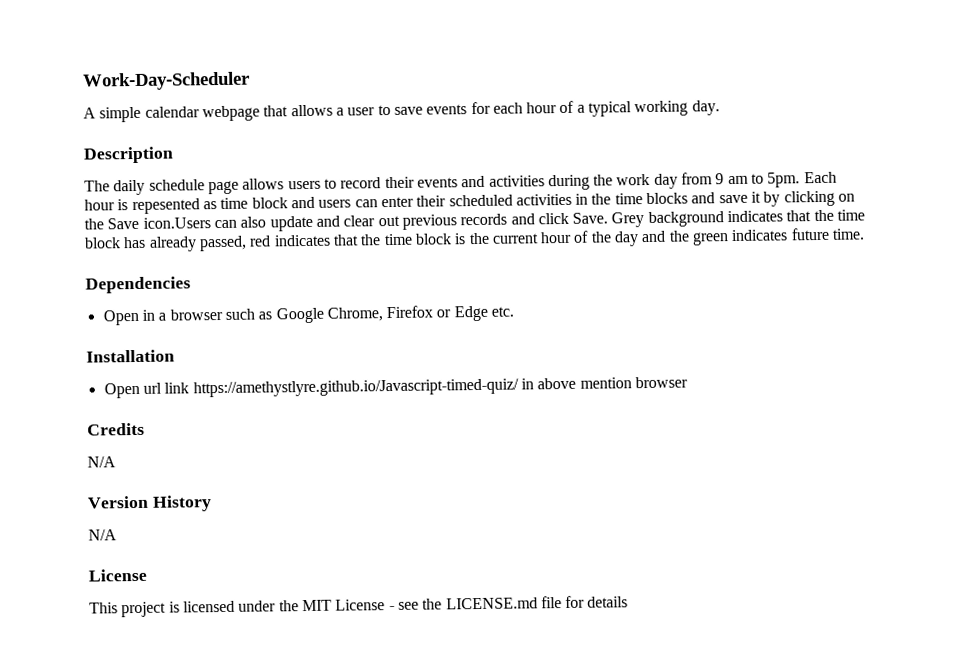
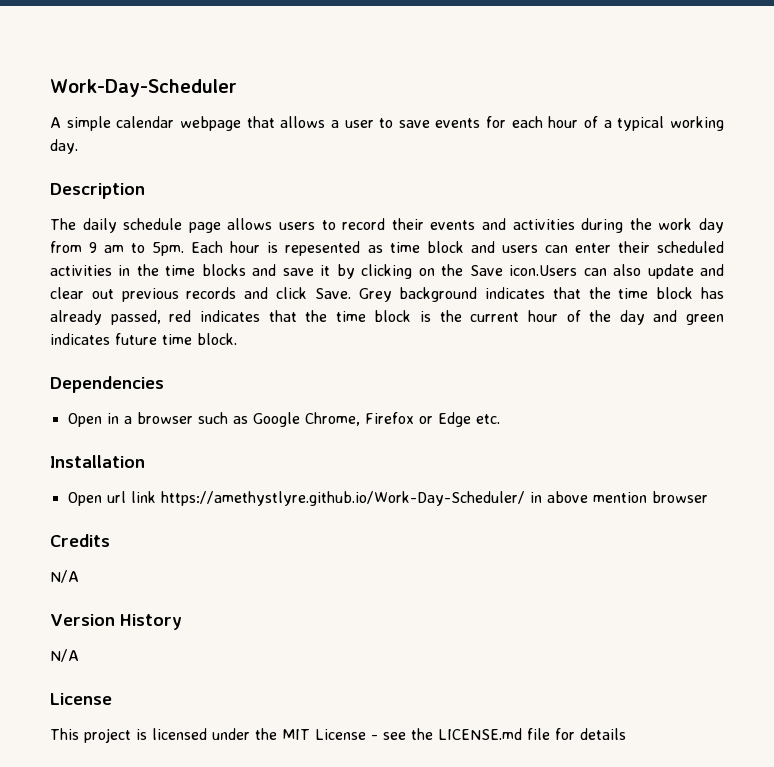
[668,230,690,242] the -> (678, 316) none
[832,228,866,240] time. -> [162,333,237,345] time block.
[192,378,519,398] https://amethystlyre.github.io/Javascript-timed-quiz/ -> [160,491,525,506] https://amethystlyre.github.io/Work-Day-Scheduler/

